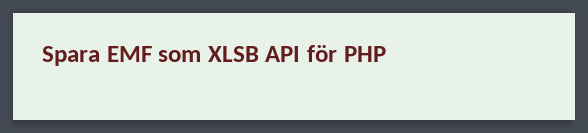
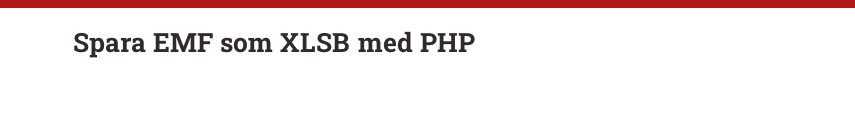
[265,45,338,62] API för -> [357,31,413,53] med

